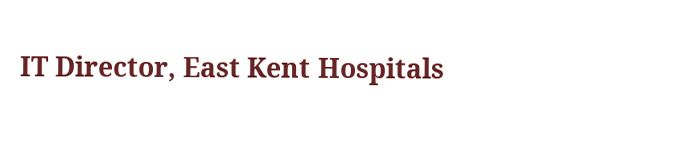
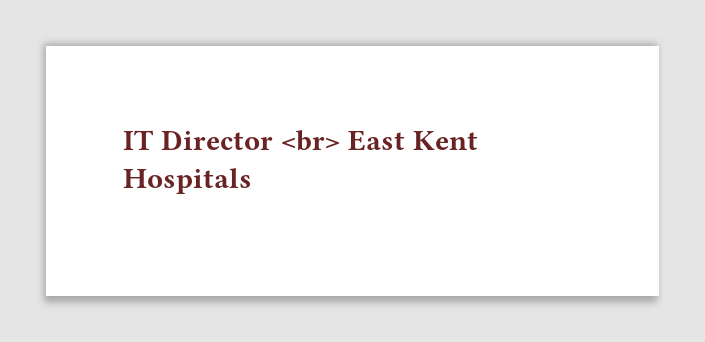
[54,55,178,83] Director, -> [160,130,340,151] Director <br>

